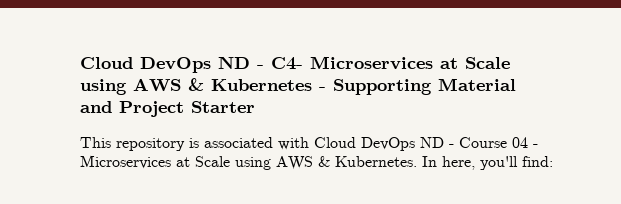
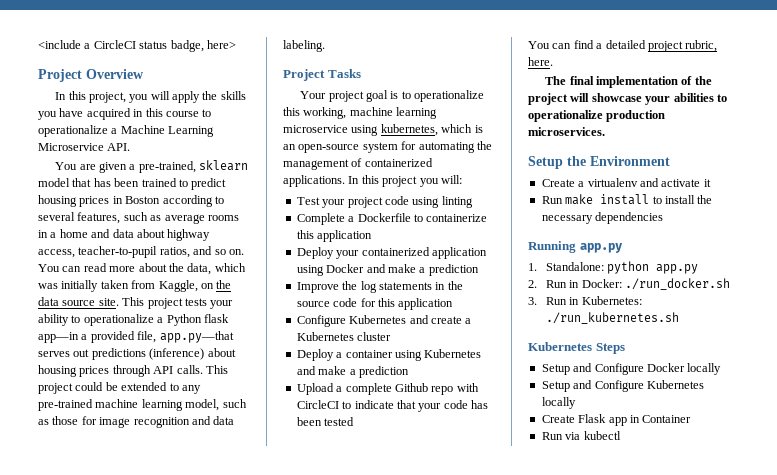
[80,56,510,73] [80,78,516,95] [80,101,255,117] [80,137,538,151] [80,155,553,170] Cloud DevOps ND - C4- Microservices at Scale using AWS & Kubernetes - Supporting Material and Project Starter // This repository is associated with Cloud DevOps ND - Course 04 - Microservices at Scale using AWS & Kubernetes. In here, you'll find: -> [38,40,236,52] [38,69,144,82] [55,91,246,103] [38,108,212,120] [38,125,215,137] [38,143,131,151] [55,160,249,173] [38,178,227,190] [38,195,224,207] [38,212,239,224] [38,229,211,241] [38,246,244,258] [38,263,246,275] [38,280,232,292] [38,297,234,309] [38,314,229,326] [38,331,234,343] [38,348,236,360] [38,365,228,377] [38,382,201,394] [38,399,247,411] [38,416,235,428] [283,40,325,52] [283,69,361,81] [300,90,485,102] [283,107,438,119] [283,124,483,136] [283,141,492,153] [283,158,433,170] [283,175,462,187] [296,196,473,208] [296,213,488,225] [296,230,373,242] [296,247,487,259] [296,264,479,276] [296,281,463,293] [296,298,454,310] [296,315,472,327] [296,332,392,341] [296,349,482,361] [296,366,409,378] [296,383,479,395] [296,400,488,412] [296,417,355,426] [528,40,718,52] [528,57,553,66] [545,76,712,88] [528,93,727,105] [528,110,666,122] [528,127,605,136] [528,156,670,169] [541,178,711,187] [541,194,713,205] [541,212,664,224] [528,241,623,253] [528,261,699,274] [528,278,731,290] [528,296,642,305] [545,312,679,324] [528,342,625,354] [541,363,722,375] [541,380,704,392] [541,397,576,409] [541,414,692,426] [541,431,621,440] <include a CircleCI status badge, here> // Project Overview // In this project, you will apply the skills you have acquired in this course to operationalize a Machine Learning Microservice API. // You are given a pre-trained, sklearn model that has been trained to predict housing prices in Boston according to several features, such as average rooms in a home and data about highway access, teacher-to-pupil ratios, and so on. You can read more about the data, which was initially taken from Kaggle, on the data source site. This project tests your ability to operationalize a Python flask app—in a provided file, app.py—that serves out predictions (inference) about housing prices through API calls. This project could be extended to any pre-trained machine learning model, such as those for image recognition and data labeling. // Project Tasks // Your project goal is to operationalize this working, machine learning microservice using kubernetes, which is an open-source system for automating the management of containerized applications. In this project you will: // Test your project code using linting // Complete a Dockerfile to containerize this application // Deploy your containerized application using Docker and make a prediction // Improve the log statements in the source code for this application // Configure Kubernetes and create a Kubernetes cluster // Deploy a container using Kubernetes and make a prediction // Upload a complete Github repo with CircleCI to indicate that your code has been tested // You can find a detailed project rubric, here. // The final implementation of the project will showcase your abilities to operationalize production microservices. // Setup the Environment // Create a virtualenv and activate it // Run make install to install the necessary dependencies // Running app.py // 1. Standalone: python app.py // 2. Run in Docker: ./run_docker.sh // 3. Run in Kubernetes: ./run_kubernetes.sh // Kubernetes Steps // Setup and Configure Docker locally // Setup and Configure Kubernetes locally // Create Flask app in Container // Run via kubectl

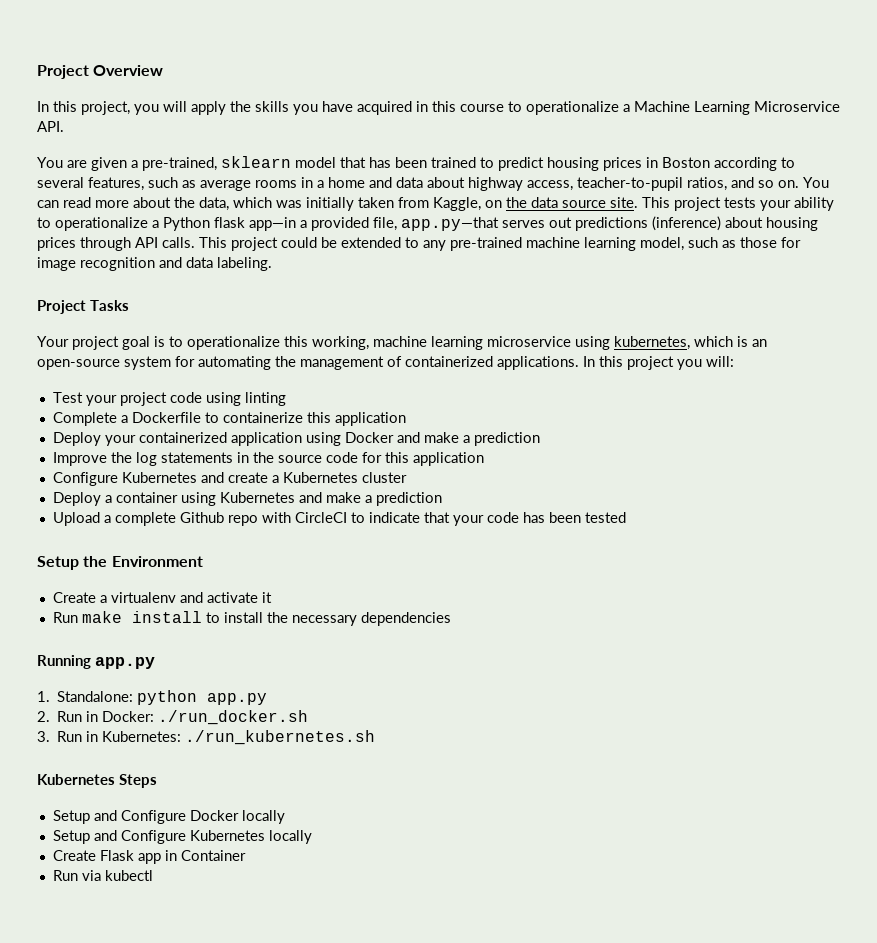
[38,40,236,52] <include a CircleCI status badge, here> // -> (37, 72) none
[528,40,718,52] [528,57,553,66] [545,76,712,88] [528,93,727,105] [528,110,666,122] [528,127,605,136] // You can find a detailed project rubric, here. // The final implementation of the project will showcase your abilities to operationalize production microservices. -> (626, 517) none

